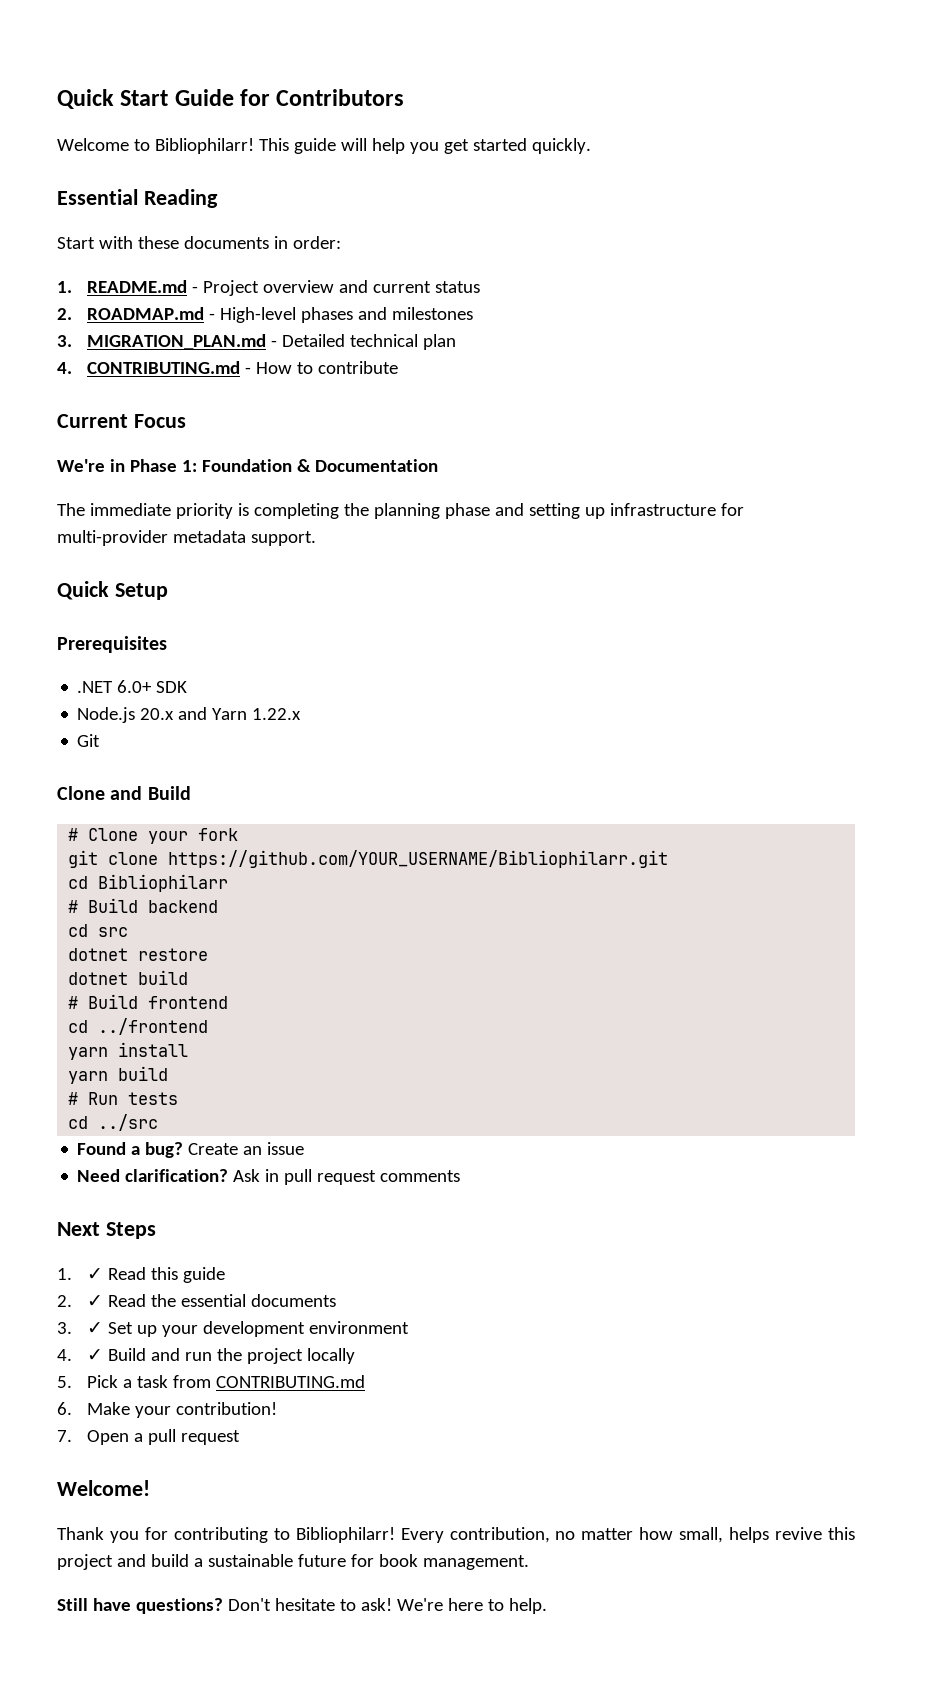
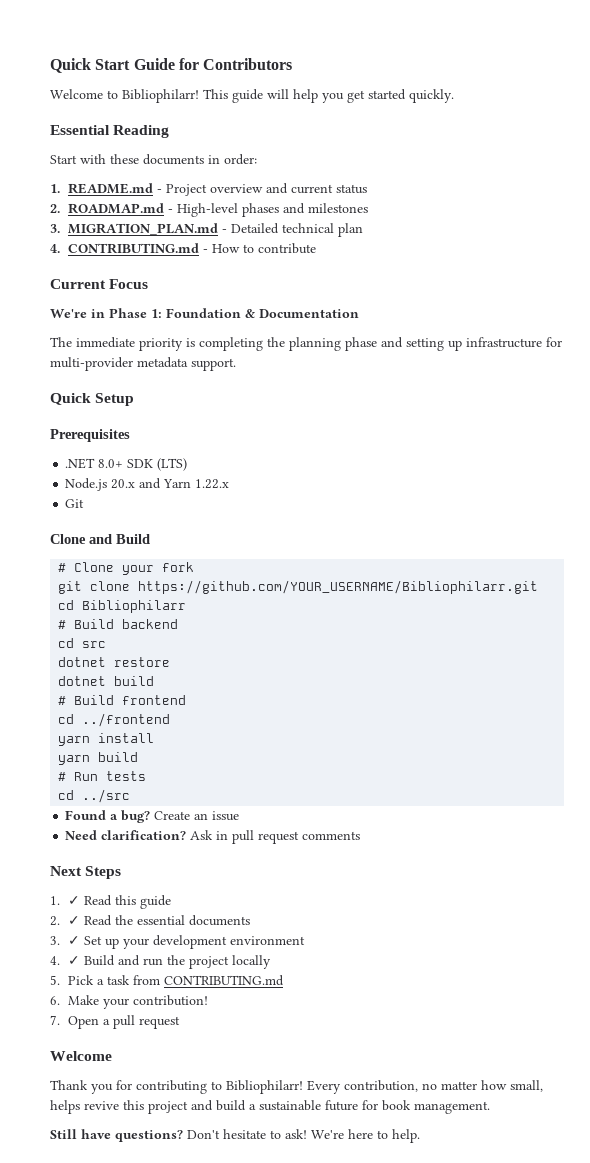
[117,680,153,693] 6.0+ -> [98,459,124,468] 8.0+
(188, 687) none -> [157,458,188,471] (LTS)
[57,1480,150,1496] Welcome! -> [50,1051,112,1061] Welcome

